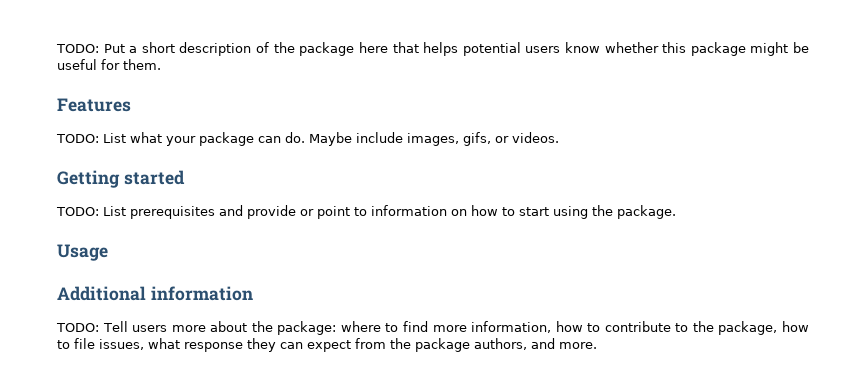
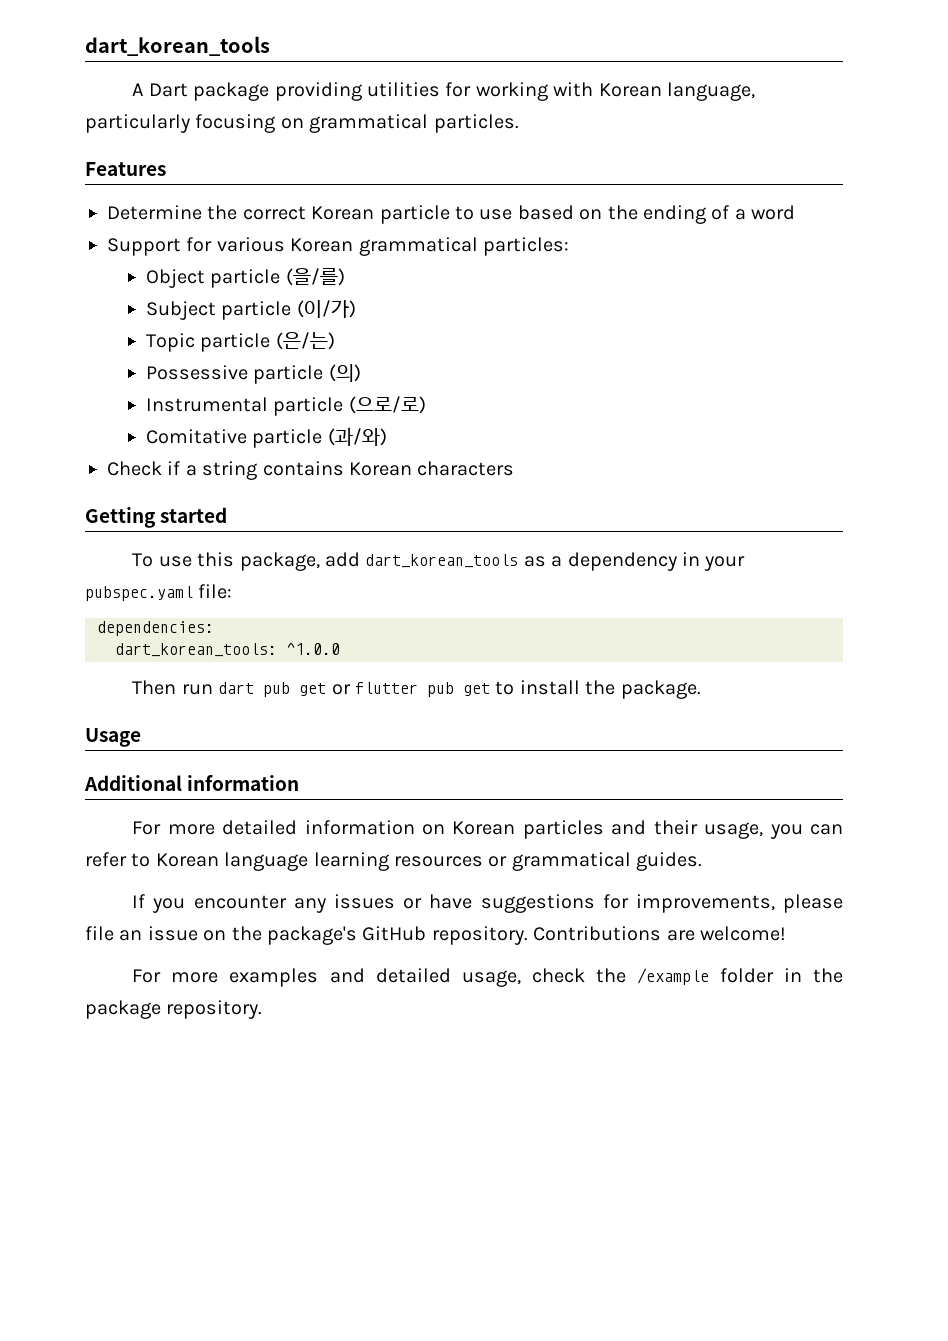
[56,42,809,56] [57,59,161,70] [57,98,131,112] [56,132,559,146] [57,170,185,188] [56,205,588,219] TODO: Put a short description of the package here that helps potential users know whether this package might be useful for them. // Features // TODO: List what your package can do. Maybe include images, gifs, or videos. // Getting started // TODO: List prerequisites and provide or point to information on how to start using -> [85,36,270,56] [132,82,755,101] [85,114,519,133] [85,162,166,176] [107,205,796,224] [107,237,569,256] [145,268,345,288] [145,300,356,320] [145,332,335,352] [145,364,361,384] [145,396,426,416] [145,427,387,448] [107,461,515,480] [85,507,228,528] [132,552,746,571] [85,584,233,601] [97,621,214,636] [115,643,340,657] [132,680,580,697] dart_korean_tools // A Dart package providing utilities for working with Korean language, particularly focusing on grammatical particles. // Features // Determine the correct Korean particle to use based on the ending of a word // Support for various Korean grammatical particles: // Object particle (을/를) // Subject particle (이/가) // Topic particle (은/는) // Possessive particle (의) // Instrumental particle (으로/로) // Comitative particle (과/와) // Check if a string contains Korean characters // Getting started // To use this package, add dart_korean_tools as a dependency in your pubspec.yaml file: // dependencies: // dart_korean_tools: ^1.0.0 // Then run dart pub get or flutter pub get to install
[56,321,809,335] [57,338,597,352] TODO: Tell users more about the package: where to find more information, how to contribute to the package, how to file issues, what response they can expect from the package authors, and more. -> [132,820,843,839] [85,852,703,871] [132,894,843,913] [85,926,786,945] [132,968,843,987] [85,1000,263,1019] For more detailed information on Korean particles and their usage, you can refer to Korean language learning resources or grammatical guides. // If you encounter any issues or have suggestions for improvements, please file an issue on the package's GitHub repository. Contributions are welcome! // For more examples and detailed usage, check the /example folder in the package repository.

